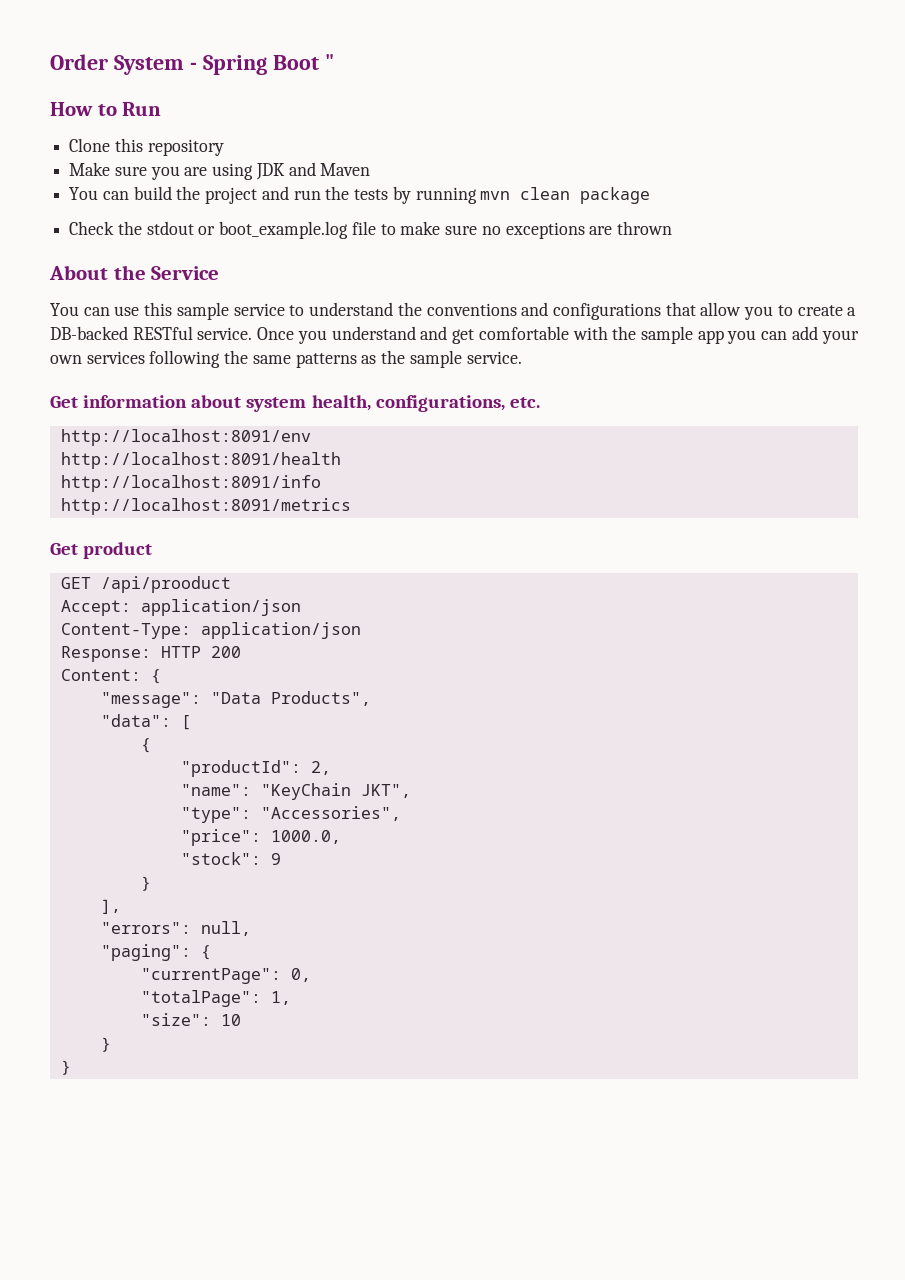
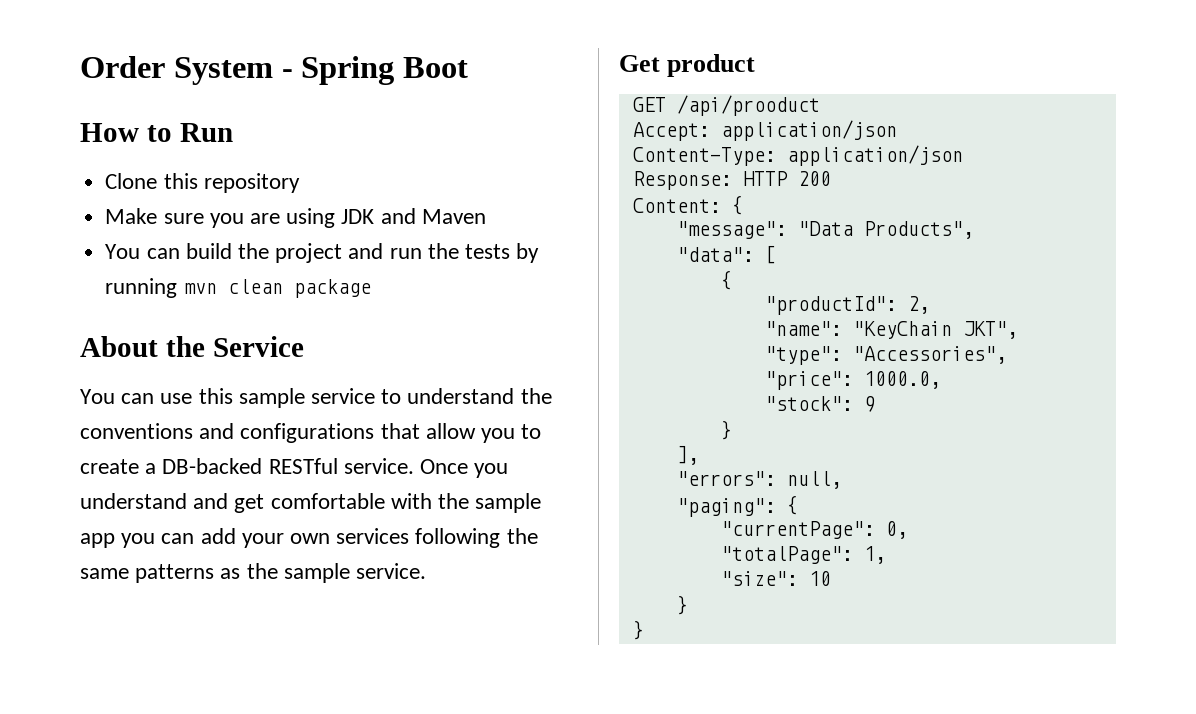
[324,54,334,70] " -> (469, 67) none
[69,221,672,239] // Check the stdout or boot_example.log file to make sure no exceptions are thrown -> (371, 288) none
[50,395,540,412] [60,429,311,446] [60,452,341,469] [60,475,321,492] [60,498,351,515] // Get information about system health, configurations, etc. // http://localhost:8091/env // http://localhost:8091/health // http://localhost:8091/info // http://localhost:8091/metrics -> (427, 571) none

